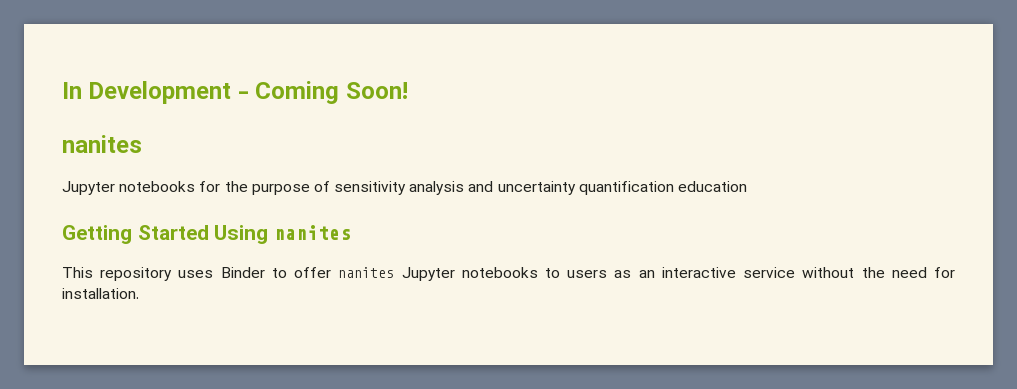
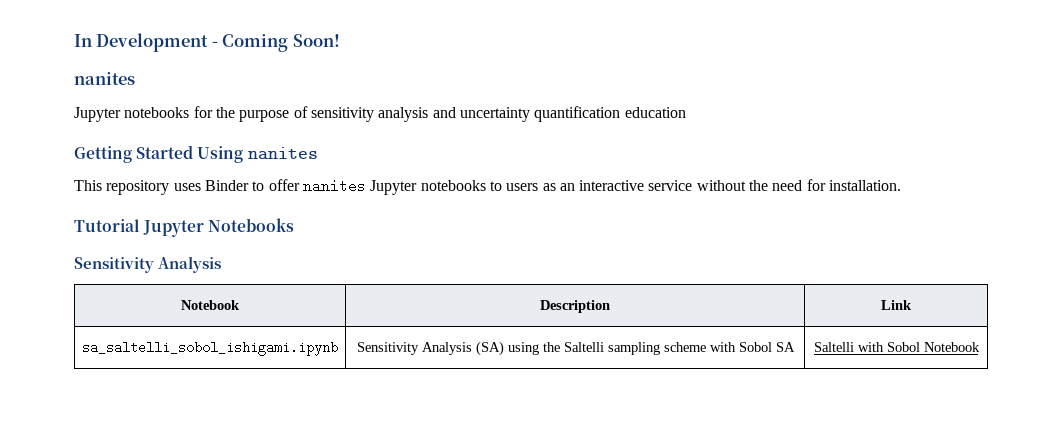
(139, 293) none -> [74,218,295,237] [74,256,222,273] [181,300,240,310] [540,300,610,313] [881,300,912,310] [82,341,338,356] [356,341,795,356] [813,342,980,352] // Tutorial Jupyter Notebooks // Sensitivity Analysis // Notebook | Description | Link // sa_saltelli_sobol_ishigami.ipynb | Sensitivity Analysis (SA) using the Saltelli sampling scheme with Sobol SA | Saltelli with Sobol Notebook

